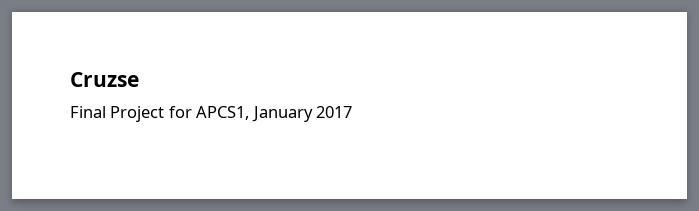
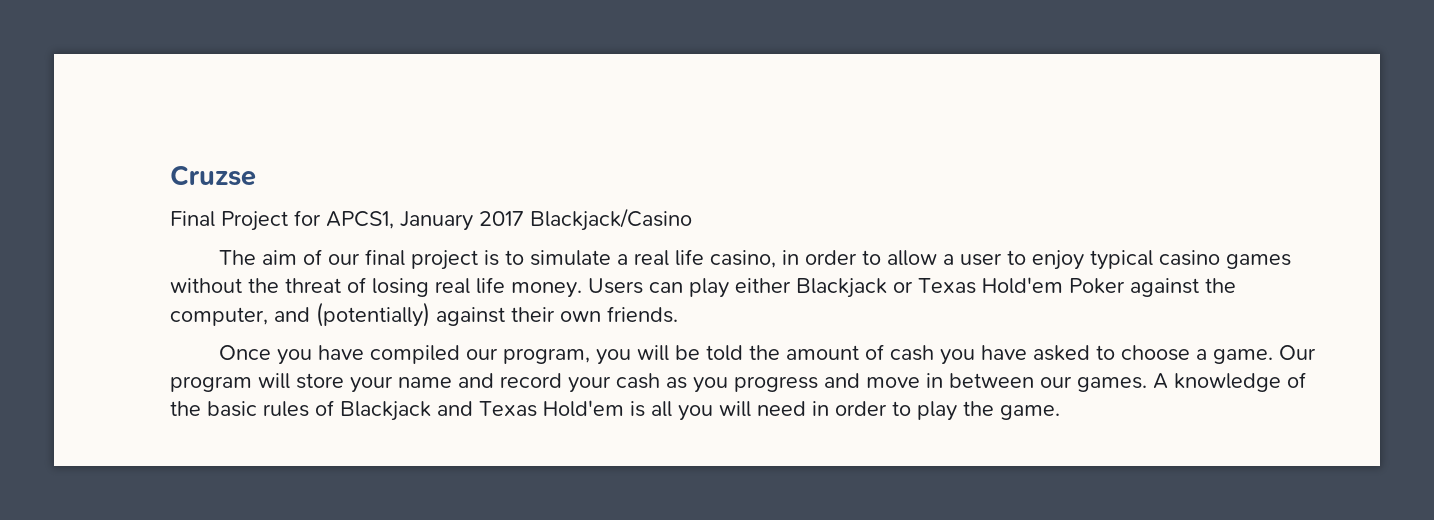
(353, 112) none -> [530,208,692,231] [219,249,1292,270] [170,277,1236,298] [170,302,678,327] [219,344,1317,365] [170,372,1306,393] [170,400,1060,421] Blackjack/Casino // The aim of our final project is to simulate a real life casino, in order to allow a user to enjoy typical casino games without the threat of losing real life money. Users can play either Blackjack or Texas Hold'em Poker against the computer, and (potentially) against their own friends. // Once you have compiled our program, you will be told the amount of cash you have asked to choose a game. Our program will store your name and record your cash as you progress and move in between our games. A knowledge of the basic rules of Blackjack and Texas Hold'em is all you will need in order to play the game.

